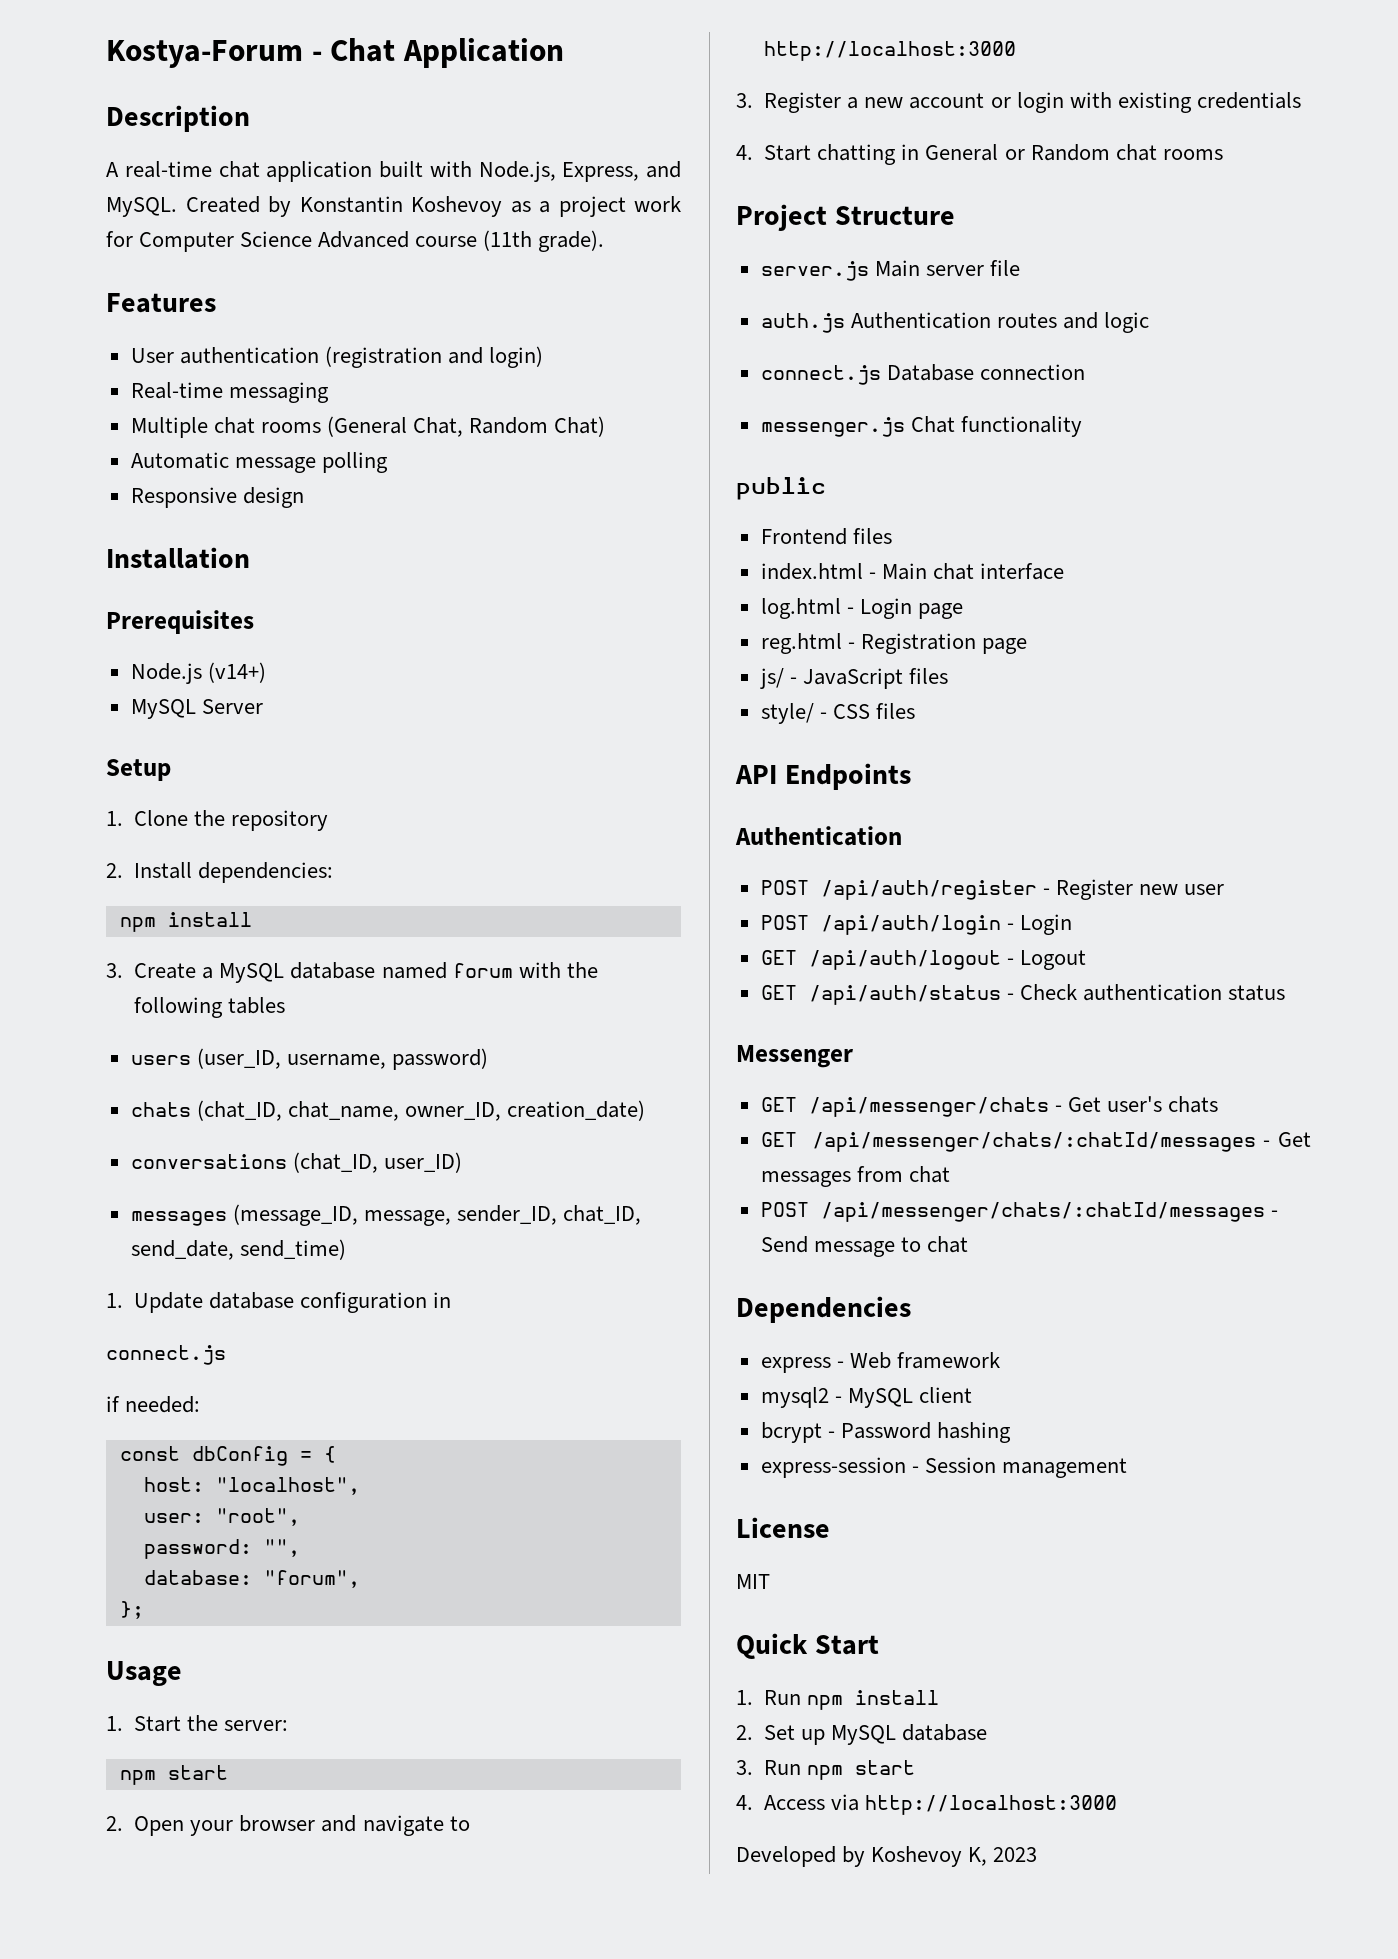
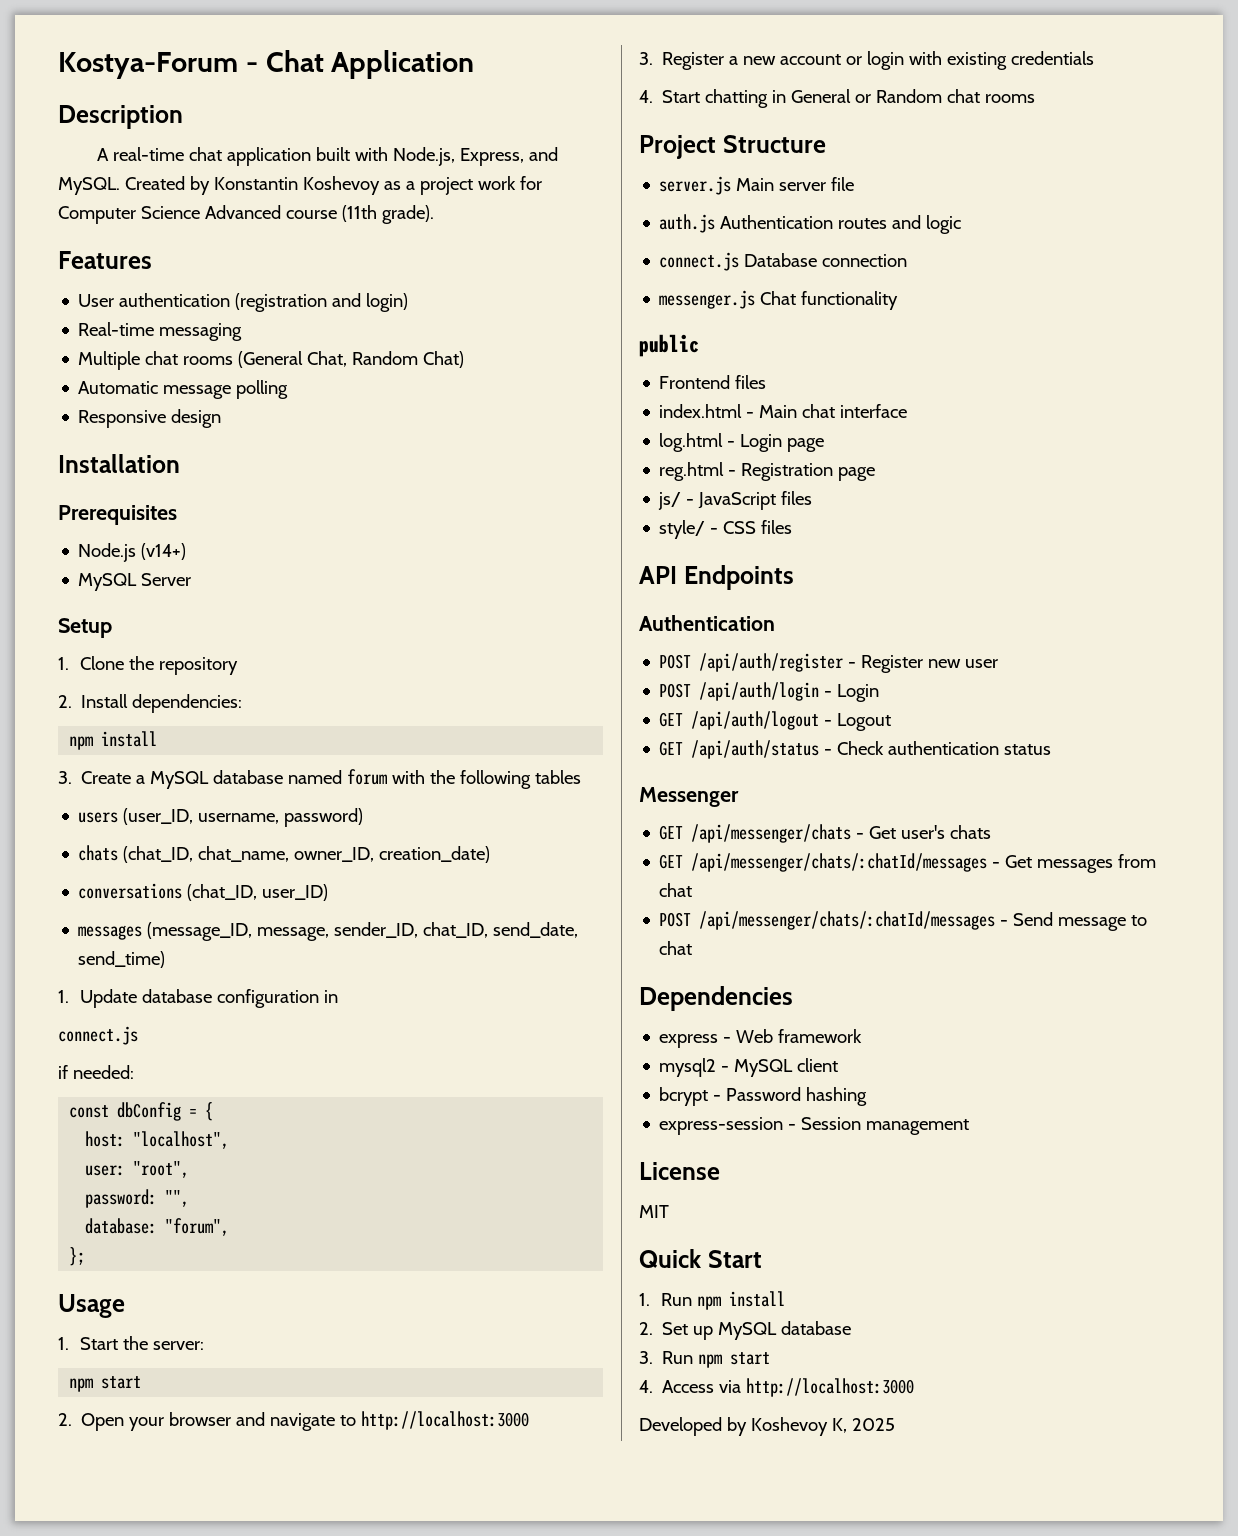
[993,1847,1038,1862] 2023 -> [851,1418,895,1431] 2025

